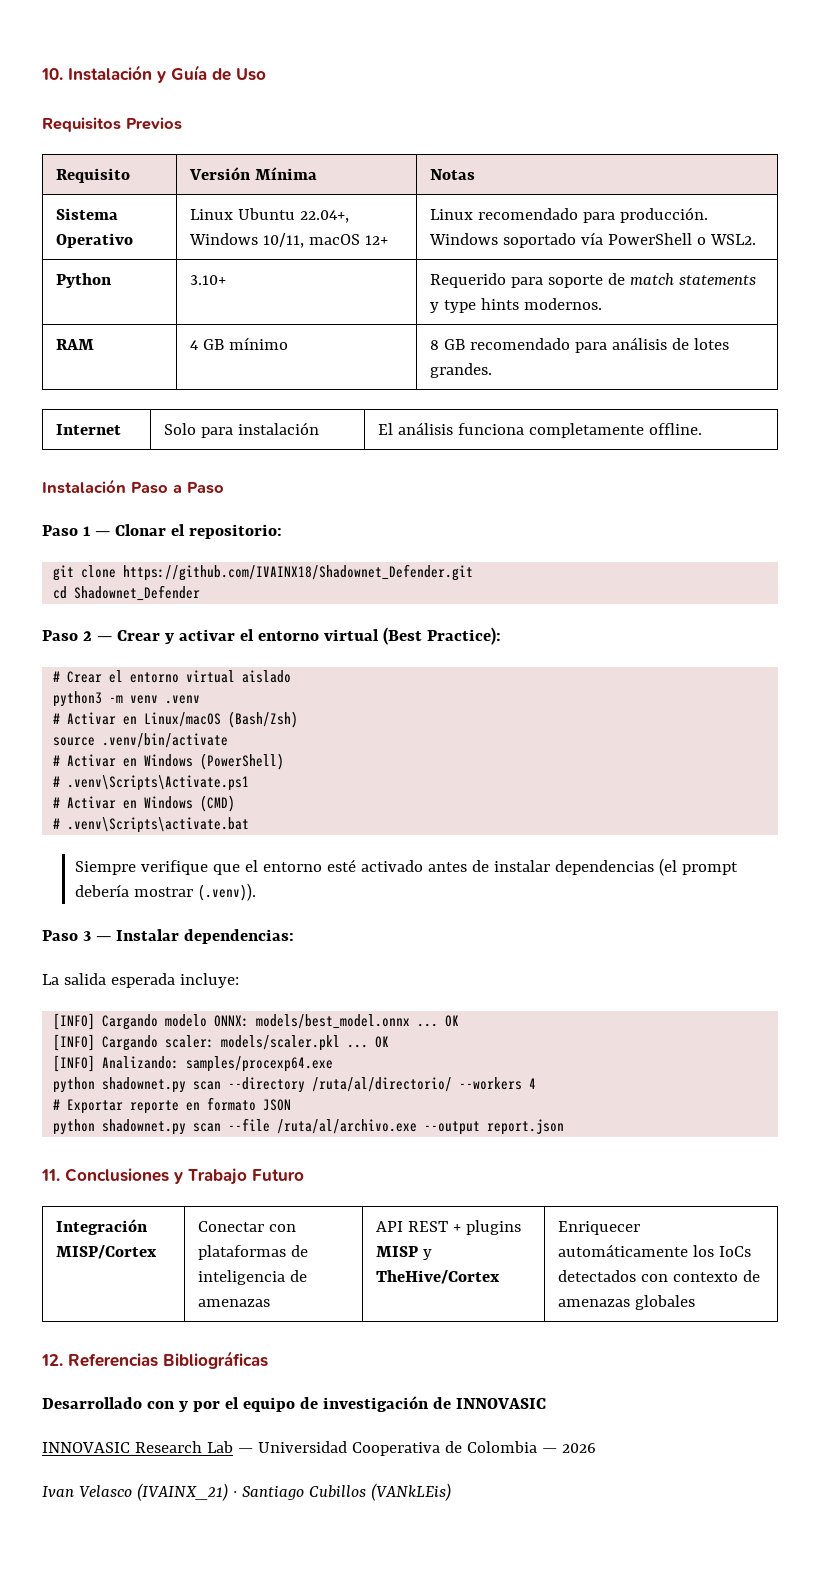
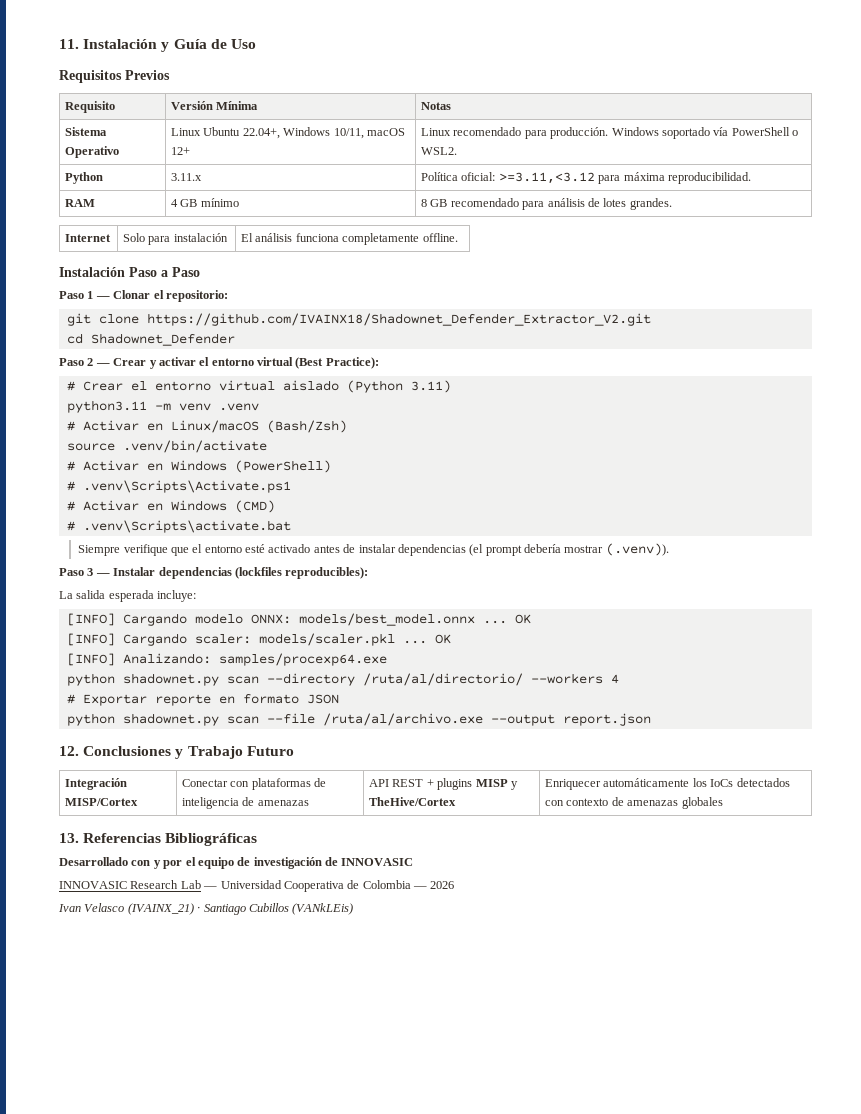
[41,68,63,80] 10. -> [59,39,79,49] 11.
[190,275,227,285] [430,273,757,288] [430,298,603,313] 3.10+ | Requerido para soporte de match statements y type hints modernos. -> [171,173,203,181] [421,172,751,184] 3.11.x | Política oficial: >=3.11,<3.12 para máxima reproducibilidad.
[123,564,474,581] https://github.com/IVAINX18/Shadownet_Defender.git -> [146,313,651,326] https://github.com/IVAINX18/Shadownet_Defender_Extractor_V2.git
[53,691,103,707] // python3 -> [346,380,451,393] [66,400,147,413] (Python 3.11) // python3.11
[183,929,294,944] dependencias: -> [158,567,369,579] dependencias (lockfiles reproducibles):
[41,1169,60,1181] 11. -> [59,746,79,756] 12.
[41,1354,63,1366] 12. -> [59,833,79,843] 13.

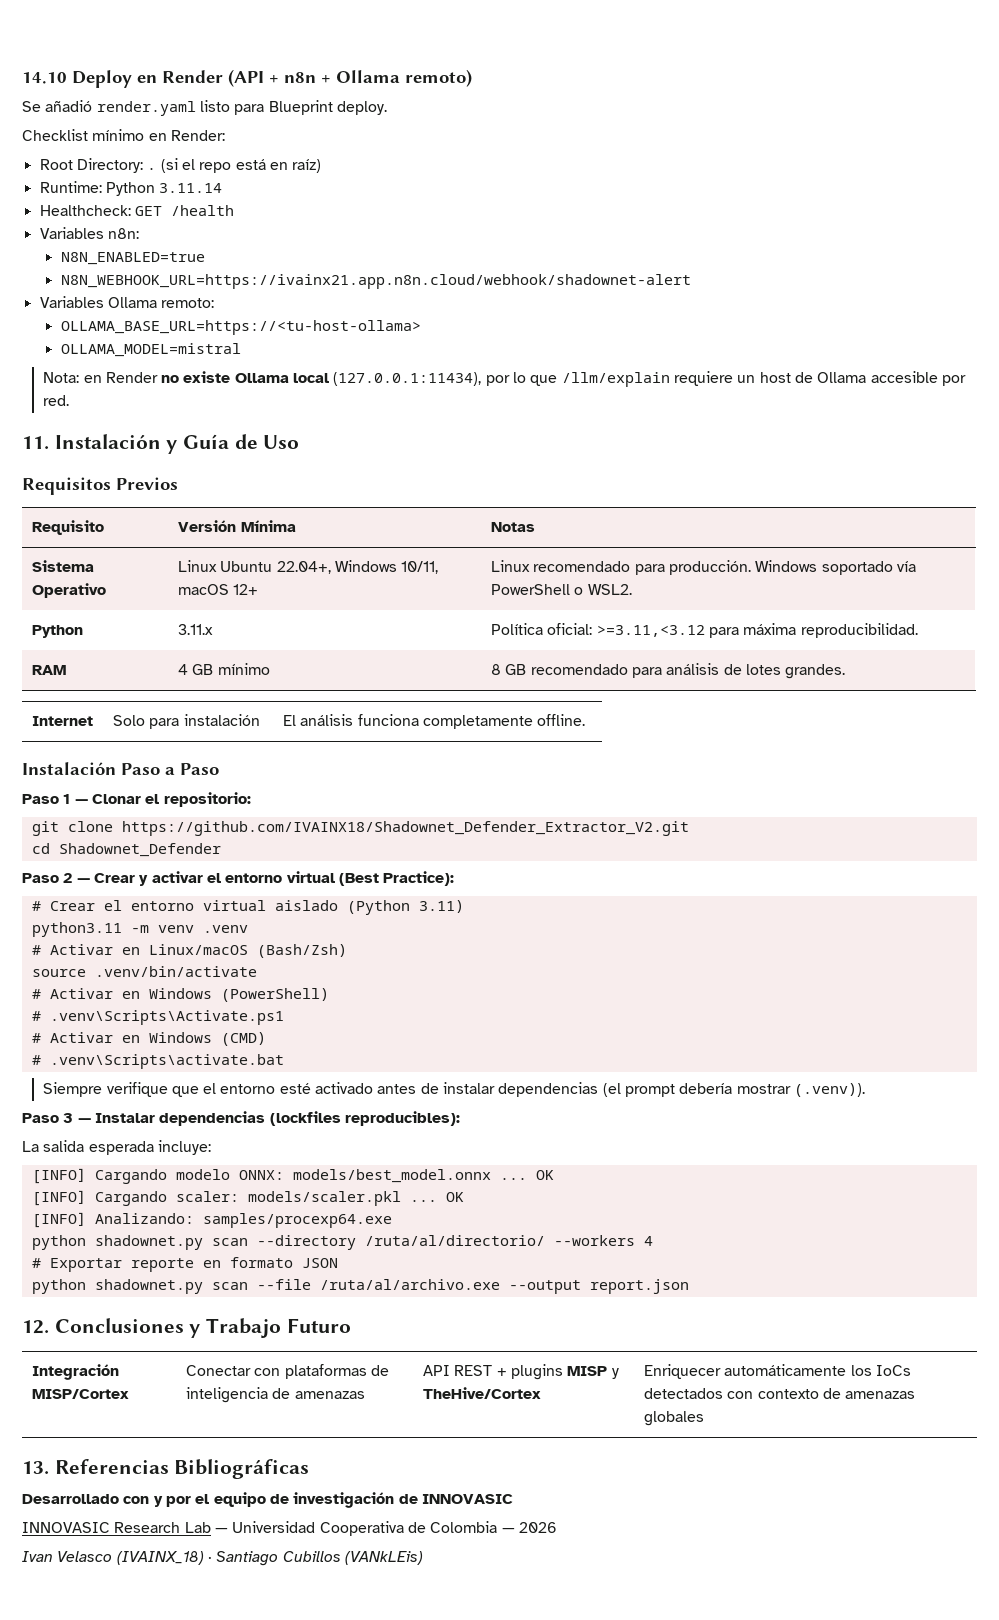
(59, 44) none -> [22,69,472,88] [22,100,387,116] [22,129,225,141] [39,158,322,173] [39,181,223,196] [39,205,234,216] [39,227,139,239] [60,252,205,265] [60,274,691,289] [39,296,215,308] [60,320,421,335] [60,343,241,357] [43,371,966,387] [43,395,70,406] 14.10 Deploy en Render (API + n8n + Ollama remoto) // Se añadió render.yaml listo para Blueprint deploy. // Checklist mínimo en Render: // Root Directory: . (si el repo está en raíz) // Runtime: Python 3.11.14 // Healthcheck: GET /health // Variables n8n: // N8N_ENABLED=true // N8N_WEBHOOK_URL=https://ivainx21.app.n8n.cloud/webhook/shadownet-alert // Variables Ollama remoto: // OLLAMA_BASE_URL=https://<tu-host-ollama> // OLLAMA_MODEL=mistral // Nota: en Render no existe Ollama local (127.0.0.1:11434), por lo que /llm/explain requiere un host de Ollama accesible por red. //
[127,903,194,915] (IVAINX_21) -> [116,1551,204,1565] (IVAINX_18)

